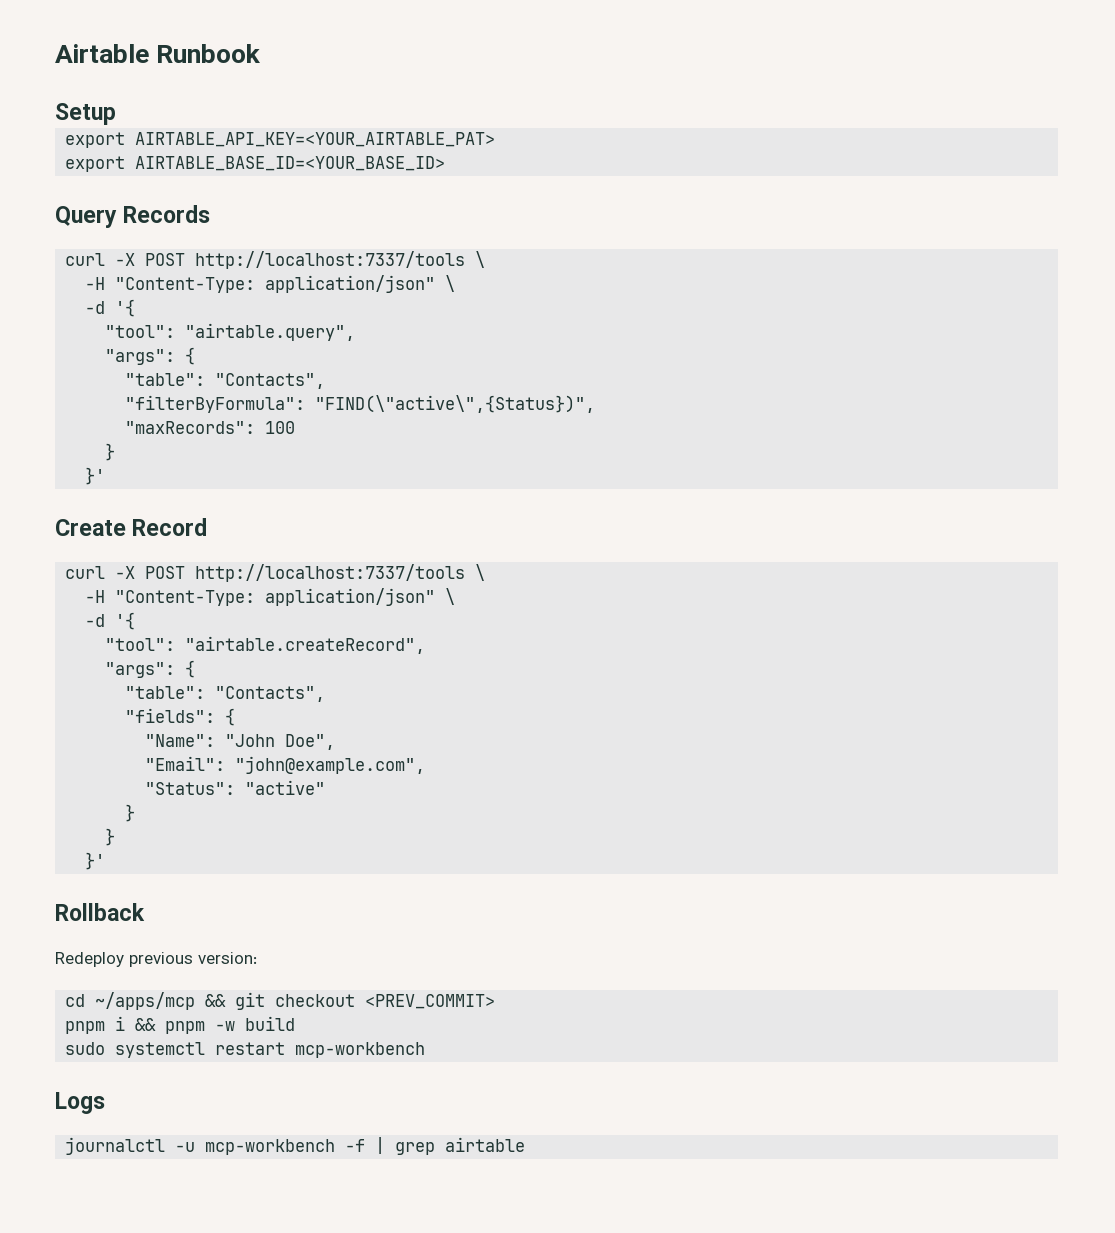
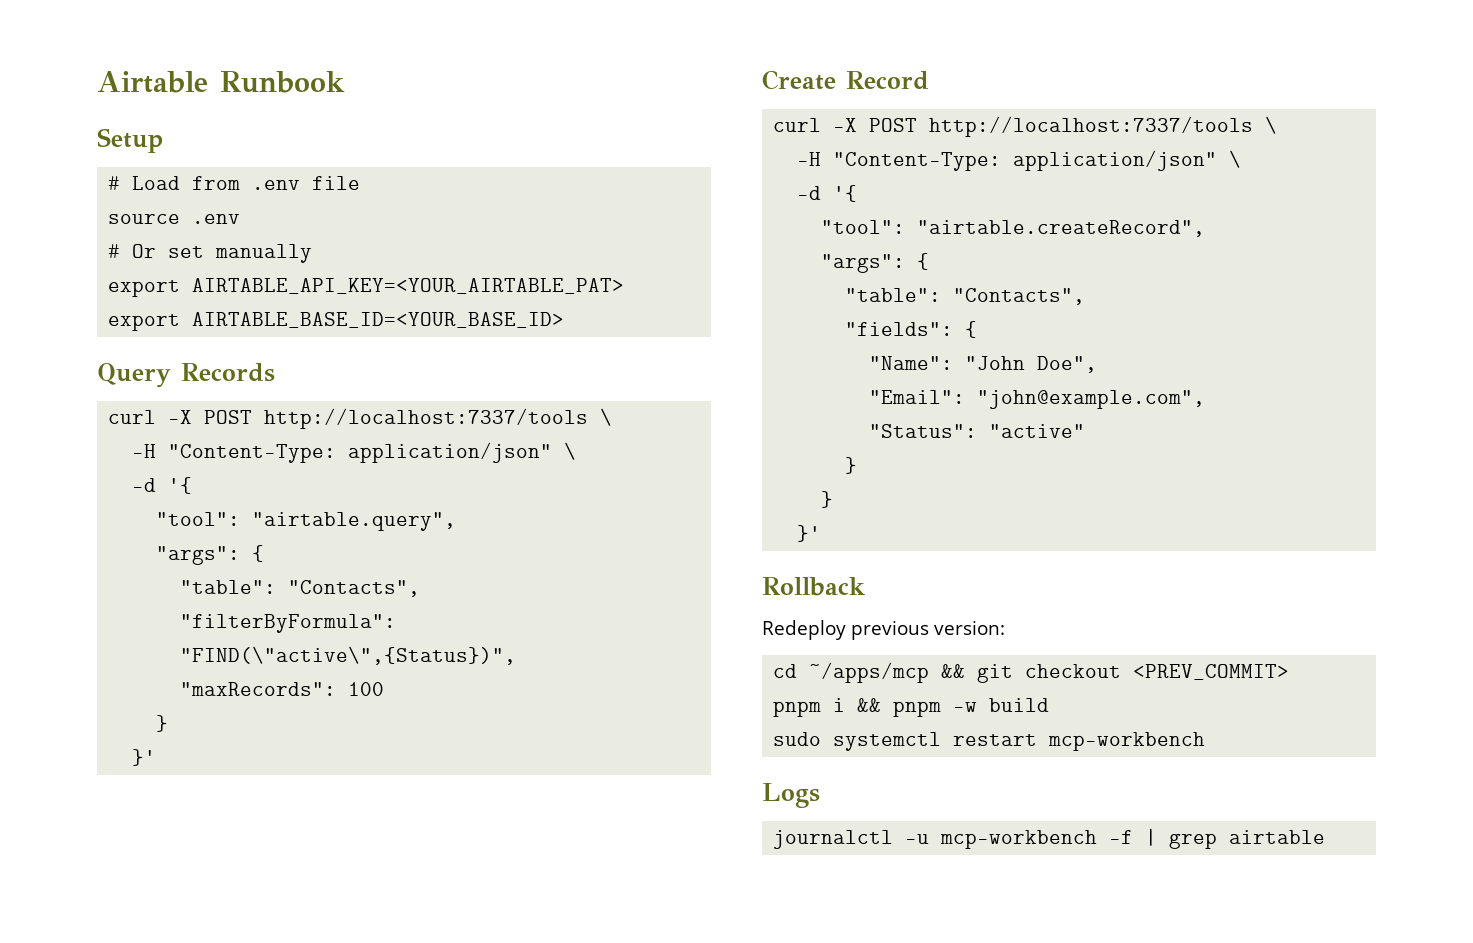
(116, 114) none -> [108,176,361,190] [108,214,241,224] [108,244,313,263] // # Load from .env file // source .env // # Or set manually

